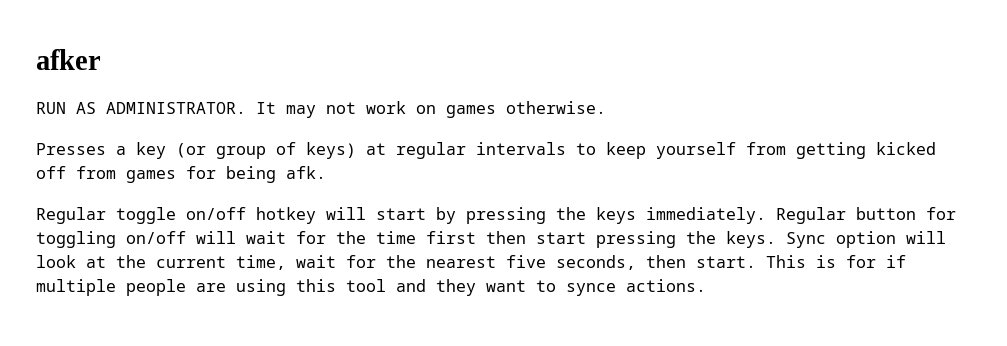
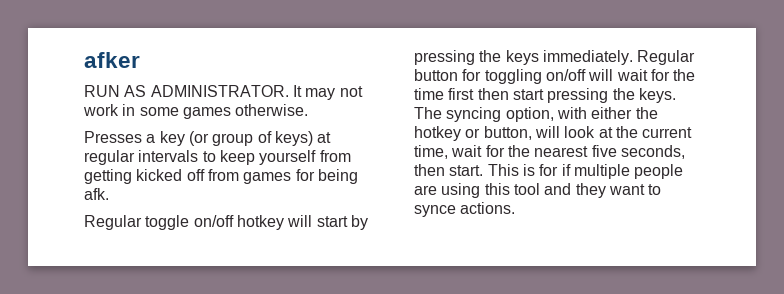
[416,105,436,114] on -> [122,104,179,116] in some
[786,231,896,248] Sync option -> [414,107,658,122] [414,126,532,141] The syncing option, with either the hotkey or button,

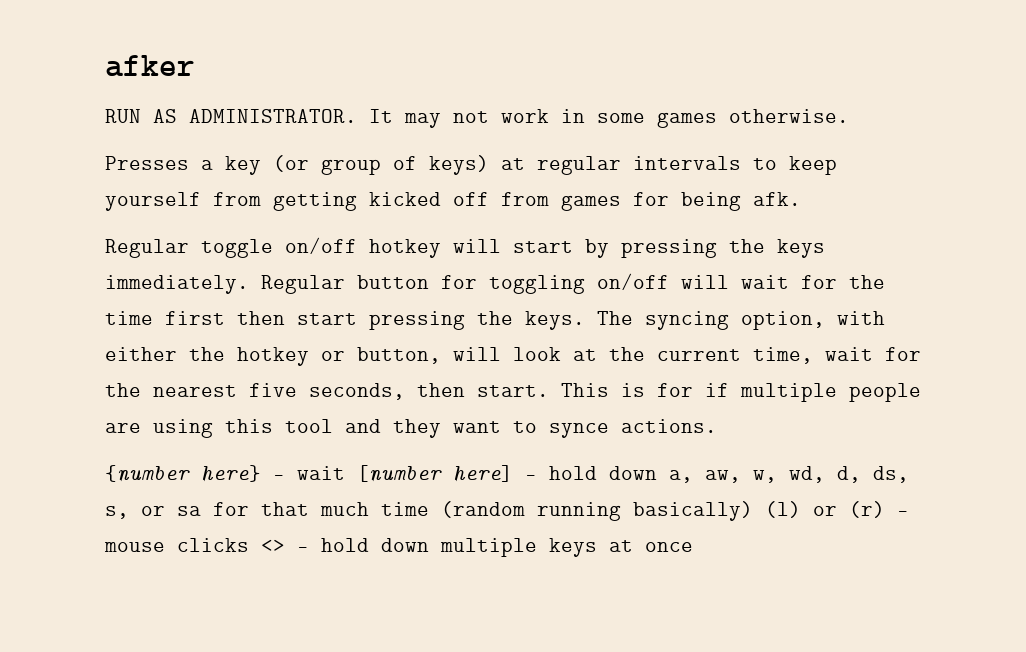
(516, 208) none -> [105,465,909,483] [105,501,909,521] [104,538,693,557] // {number here} - wait [number here] - hold down a, aw, w, wd, d, ds, s, or sa for that much time (random running basically) (l) or (r) - mouse clicks <> - hold down multiple keys at once

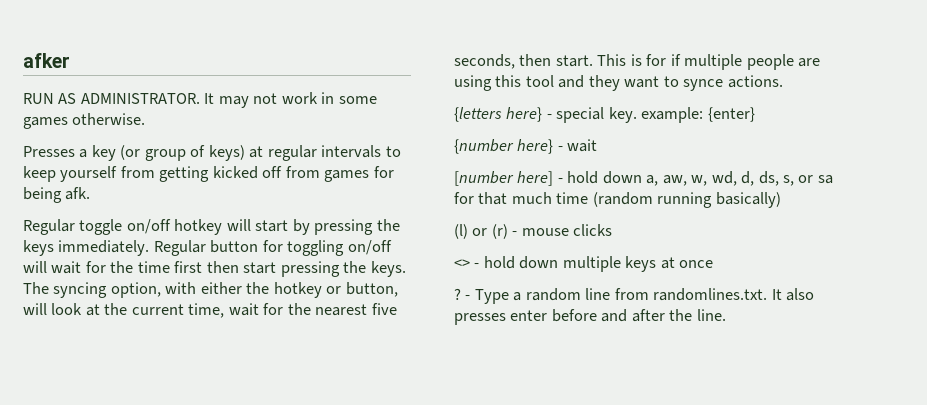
(717, 426) none -> [454,107,755,123] // {letters here} - special key. example: {enter}
(345, 473) none -> (598, 145) //
(753, 511) none -> (781, 200) //
(249, 545) none -> (613, 230) //
(693, 547) none -> [454,288,815,304] [454,309,726,325] // ? - Type a random line from randomlines.txt. It also presses enter before and after the line.

